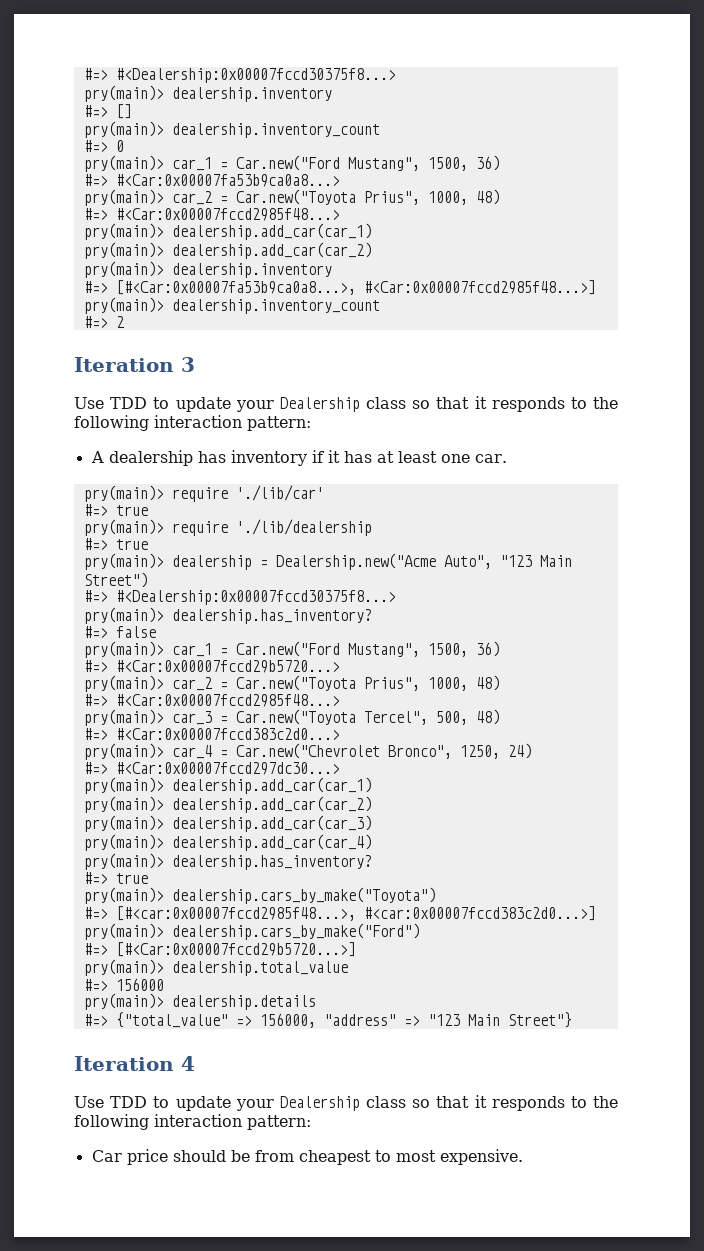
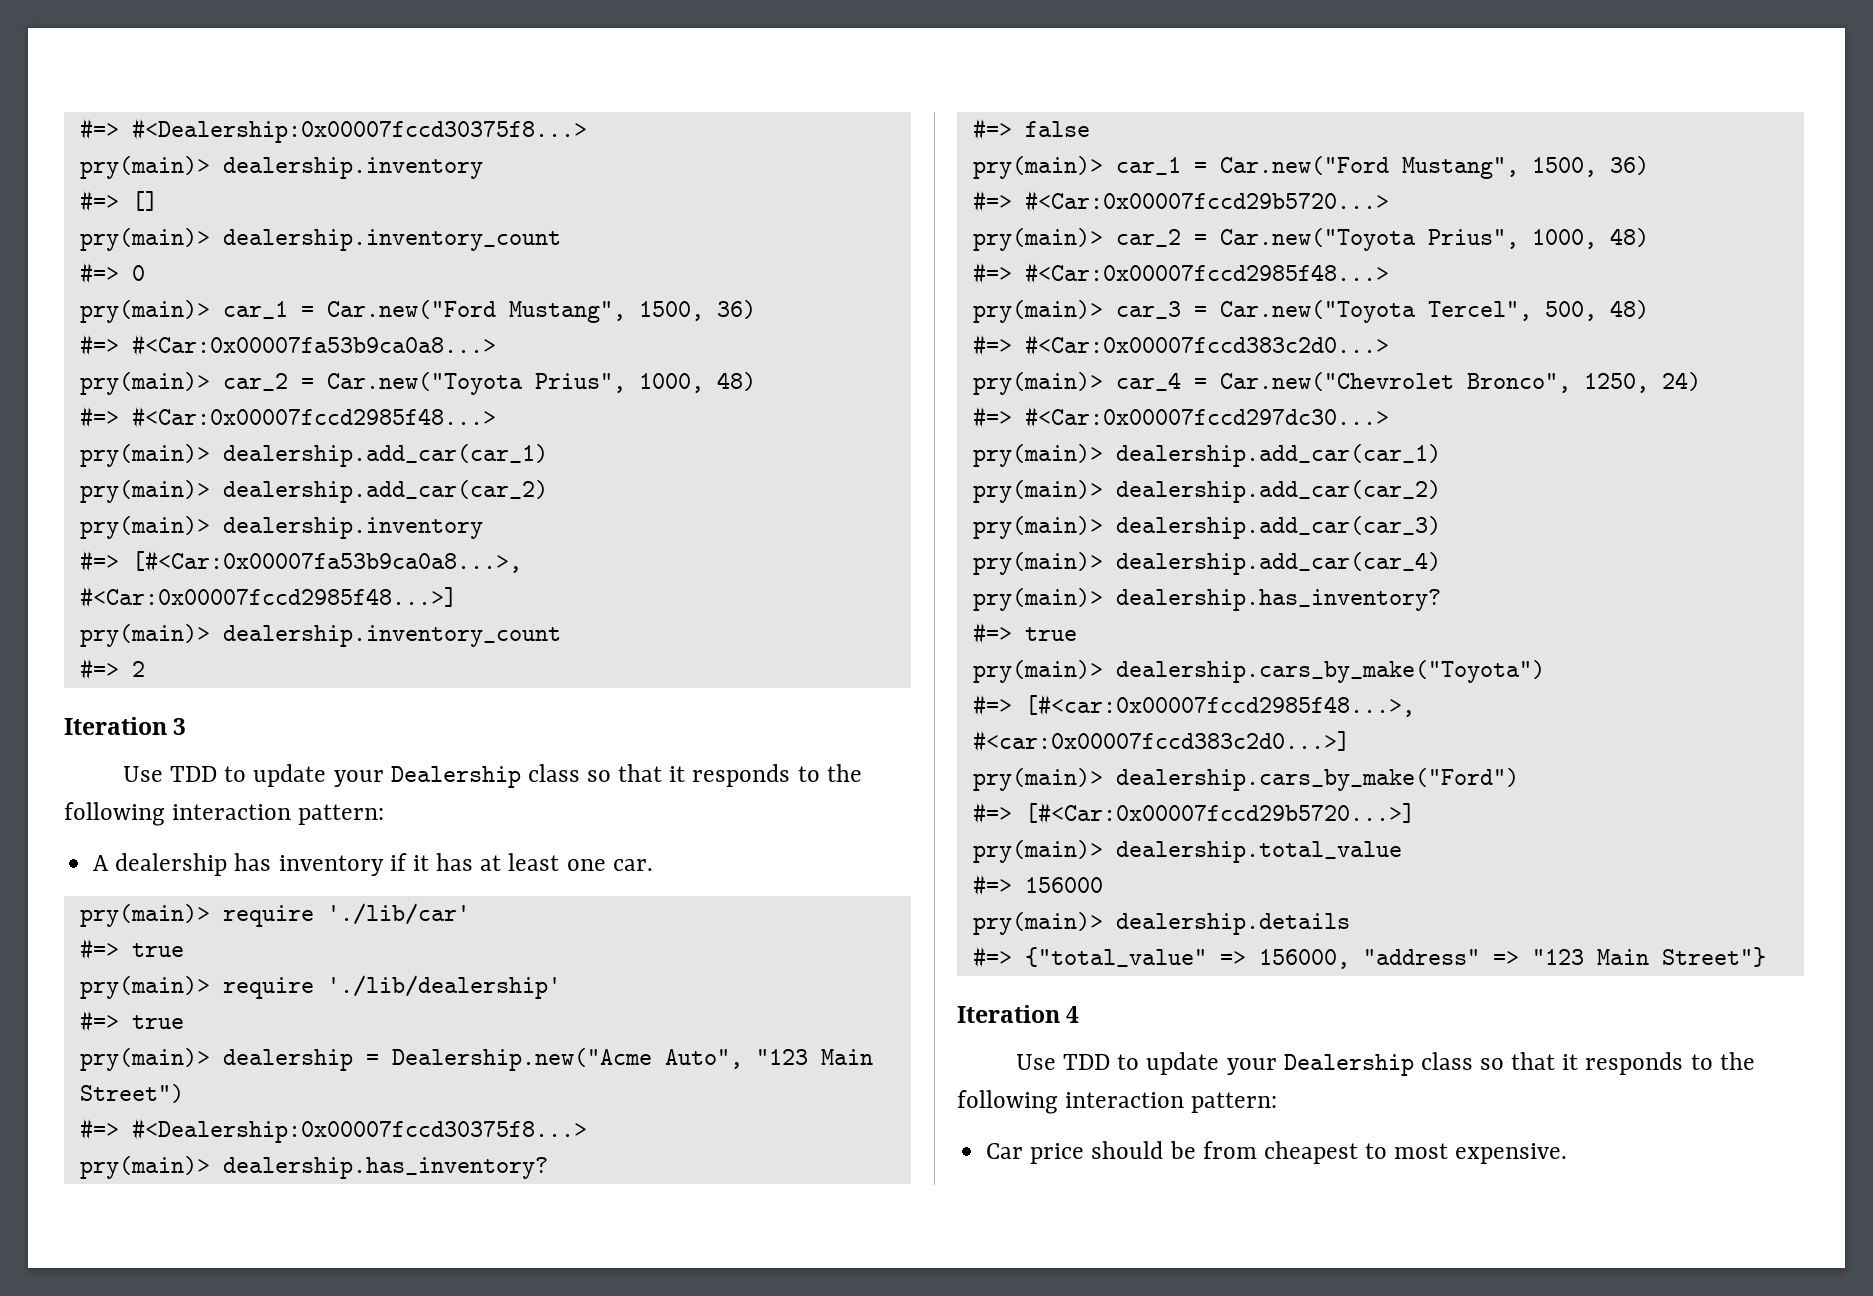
[235,519,372,536] './lib/dealership -> [326,975,561,999] './lib/dealership'

